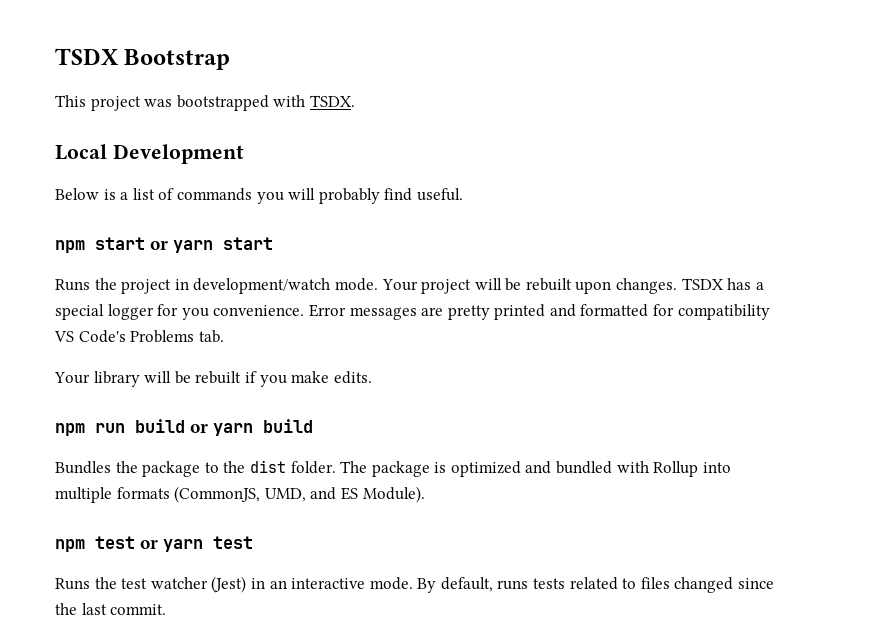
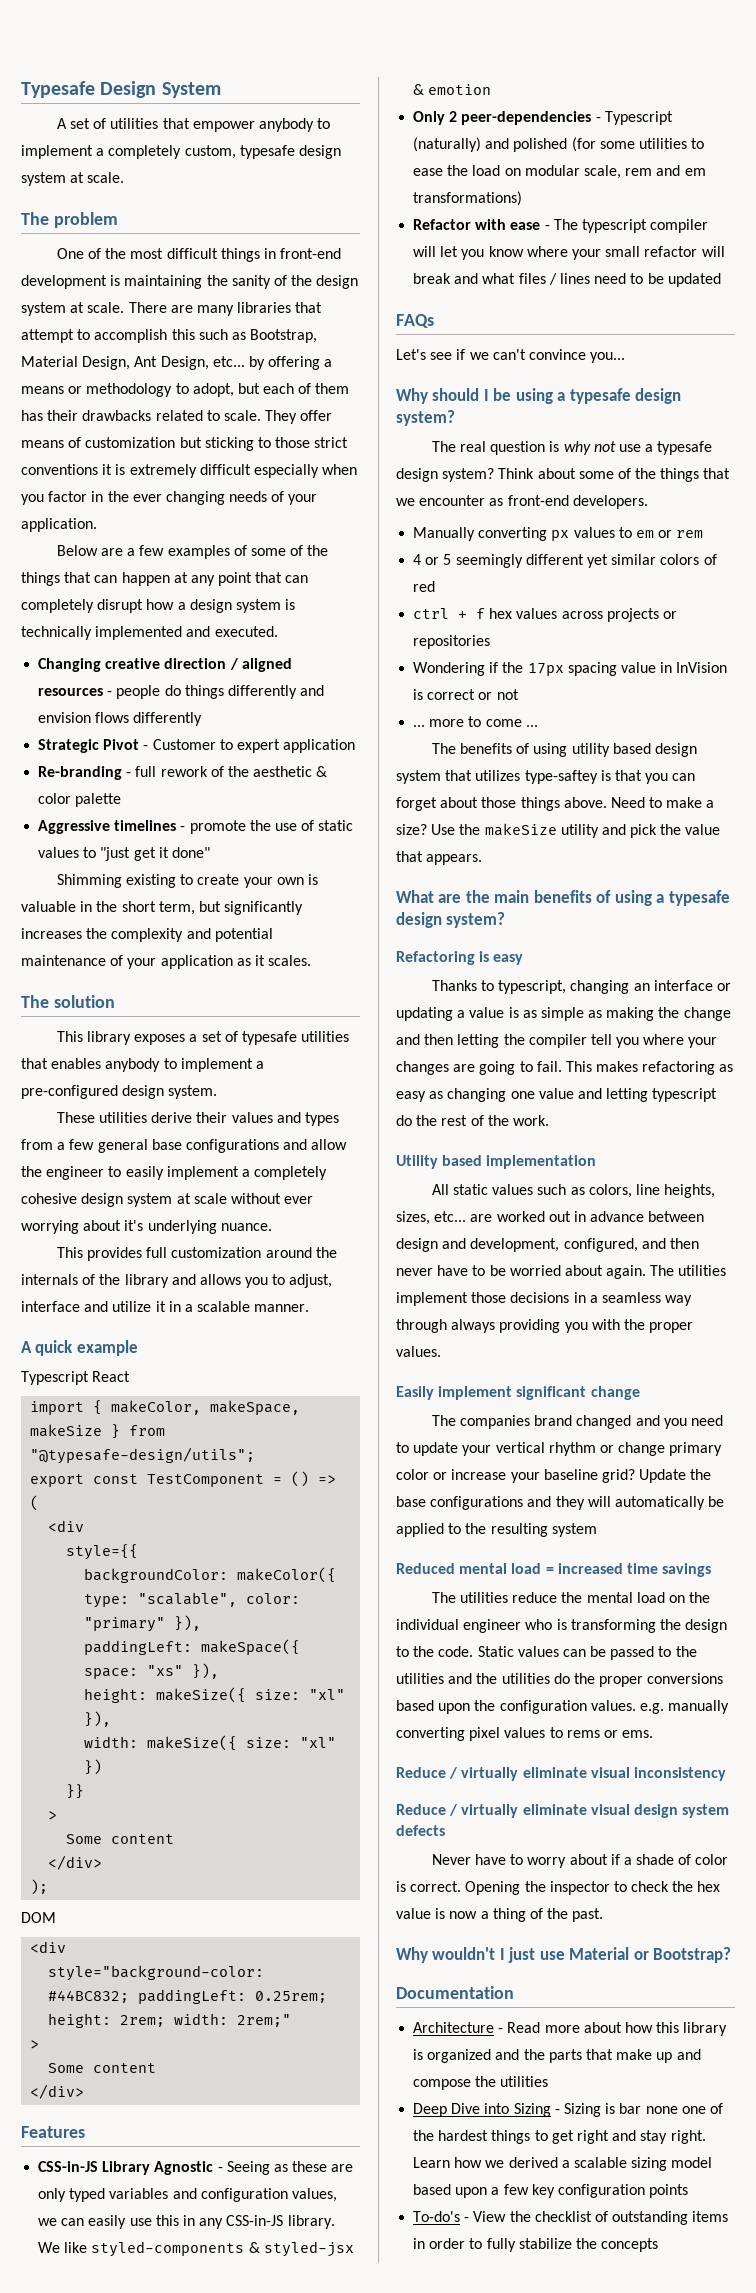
[55,48,231,70] [55,95,355,111] [55,144,244,164] [55,188,463,204] [55,237,274,253] [55,278,764,294] [55,304,770,320] [54,330,224,343] [54,371,372,387] [55,419,314,436] [55,460,731,477] [55,486,425,503] [55,536,254,552] [55,576,775,593] [55,603,167,615] TSDX Bootstrap // This project was bootstrapped with TSDX. // Local Development // Below is a list of commands you will probably find useful. // npm start or yarn start // Runs the project in development/watch mode. Your project will be rebuilt upon changes. TSDX has a special logger for you convenience. Error messages are pretty printed and formatted for compatibility VS Code's Problems tab. // Your library will be rebuilt if you make edits. // npm run build or yarn build // Bundles the package to the dist folder. The package is optimized and bundled with Rollup into multiple formats (CommonJS, UMD, and ES Module). // npm test or yarn test // Runs the test watcher (Jest) in an interactive mode. By default, runs tests related to files changed since the last commit. -> [21,81,221,98] [56,118,331,132] [21,145,341,159] [21,172,125,186] [21,212,118,228] [56,248,342,262] [21,275,359,289] [21,302,323,316] [21,329,318,343] [21,356,333,370] [21,383,350,397] [21,410,333,424] [21,437,349,451] [21,464,358,478] [21,491,318,505] [21,518,97,532] [56,545,329,559] [21,572,309,586] [21,599,296,613] [21,626,278,640] [38,658,292,672] [38,685,325,699] [38,712,203,726] [38,739,356,753] [38,766,328,780] [38,793,122,807] [38,820,354,834] [38,847,210,861] [56,874,318,888] [21,901,304,915] [21,928,273,942] [21,955,312,969] [21,995,115,1008] [56,1031,350,1045] [21,1058,264,1072] [21,1085,218,1099] [56,1112,339,1126] [21,1139,348,1153] [21,1166,328,1180] [21,1193,314,1207] [21,1220,272,1234] [56,1247,337,1261] [21,1274,333,1288] [21,1301,310,1312] [21,1340,138,1356] [21,1371,131,1385] [30,1400,301,1415] [30,1424,166,1439] [30,1447,256,1464] [30,1471,337,1487] [30,1495,40,1511] [48,1520,85,1532] [66,1544,139,1560] [84,1567,337,1583] [84,1592,301,1608] [84,1615,202,1632] [84,1639,301,1655] [84,1663,220,1679] [84,1687,346,1703] [84,1711,112,1727] [84,1735,337,1751] [84,1759,103,1775] [66,1784,85,1799] [48,1811,58,1820] [66,1834,175,1844] [48,1855,103,1870] [30,1879,49,1895] [21,1912,56,1923] [30,1941,67,1953] [48,1965,265,1981] [48,1989,328,2004] [48,2013,292,2028] [30,2040,40,2049] [48,2063,157,2073] [30,2084,85,2099] [21,2126,85,2138] [38,2161,354,2175] [38,2188,337,2202] [38,2215,335,2229] [38,2241,354,2257] [413,84,492,95] [413,111,673,125] [413,137,705,152] [413,165,706,179] [413,191,523,206] [413,219,709,233] [413,246,725,260] [413,273,721,287] [396,314,434,328] [396,349,626,363] [396,388,682,404] [396,410,455,426] [431,441,713,455] [396,468,731,482] [396,495,648,509] [413,527,704,541] [413,554,717,568] [413,581,436,592] [413,608,677,622] [413,635,491,649] [413,662,728,676] [413,689,519,700] [413,716,538,727] [431,743,697,757] [396,770,696,784] [396,797,715,811] [396,823,721,838] [396,851,483,865] [396,890,730,906] [396,912,506,928] [396,951,524,965] [431,980,731,994] [396,1007,731,1021] [396,1034,718,1048] [396,1061,734,1075] [396,1088,718,1102] [396,1115,549,1126] [396,1155,597,1169] [431,1184,716,1198] [396,1211,705,1225] [396,1238,699,1252] [396,1265,727,1279] [396,1292,693,1306] [396,1319,694,1333] [396,1346,441,1357] [396,1386,640,1400] [431,1415,723,1429] [396,1442,723,1456] [396,1469,712,1483] [396,1496,725,1510] [396,1523,597,1537] [396,1563,712,1577] [431,1592,711,1603] [396,1619,728,1633] [396,1646,697,1660] [396,1673,724,1687] [396,1700,730,1714] [396,1727,654,1741] [396,1767,726,1781] [396,1804,730,1818] [396,1825,445,1836] [431,1854,729,1868] [396,1881,721,1895] [396,1908,604,1922] [396,1947,732,1963] [396,1986,514,1999] [413,2022,728,2036] [413,2049,701,2063] [413,2076,549,2090] [413,2103,723,2117] [413,2130,706,2144] [413,2157,713,2171] [413,2184,689,2198] [413,2211,729,2225] [413,2238,659,2252] Typesafe Design System // A set of utilities that empower anybody to implement a completely custom, typesafe design system at scale. // The problem // One of the most difficult things in front-end development is maintaining the sanity of the design system at scale. There are many libraries that attempt to accomplish this such as Bootstrap, Material Design, Ant Design, etc... by offering a means or methodology to adopt, but each of them has their drawbacks related to scale. They offer means of customization but sticking to those strict conventions it is extremely difficult especially when you factor in the ever changing needs of your application. // Below are a few examples of some of the things that can happen at any point that can completely disrupt how a design system is technically implemented and executed. // Changing creative direction / aligned resources - people do things differently and envision flows differently // Strategic Pivot - Customer to expert application // Re-branding - full rework of the aesthetic & color palette // Aggressive timelines - promote the use of static values to "just get it done" // Shimming existing to create your own is valuable in the short term, but significantly increases the complexity and potential maintenance of your application as it scales. // The solution // This library exposes a set of typesafe utilities that enables anybody to implement a pre-configured design system. // These utilities derive their values and types from a few general base configurations and allow the engineer to easily implement a completely cohesive design system at scale without ever worrying about it's underlying nuance. // This provides full customization around the internals of the library and allows you to adjust, interface and utilize it in a scalable manner. // A quick example // Typescript React // import { makeColor, makeSpace, makeSize } from "@typesafe-design/utils"; // export const TestComponent = () => ( // <div // style={{ // backgroundColor: makeColor({ type: "scalable", color: "primary" }), // paddingLeft: makeSpace({ space: "xs" }), // height: makeSize({ size: "xl" }), // width: makeSize({ size: "xl" }) // }} // > // Some content // </div> // ); // DOM // <div // style="background-color: #44BC832; paddingLeft: 0.25rem; height: 2rem; width: 2rem;" // > // Some content // </div> // Features // CSS-in-JS Library Agnostic - Seeing as these are only typed variables and configuration values, we can easily use this in any CSS-in-JS library. We like styled-components & styled-jsx & emotion // Only 2 peer-dependencies - Typescript (naturally) and polished (for some utilities to ease the load on modular scale, rem and em transformations) // Refactor with ease - The typescript compiler will let you know where your small refactor will break and what files / lines need to be updated // FAQs // Let's see if we can't convince you... // Why should I be using a typesafe design system? // The real question is why not use a typesafe design system? Think about some of the things that we encounter as front-end developers. // Manually converting px values to em or rem // 4 or 5 seemingly different yet similar colors of red // ctrl + f hex values across projects or repositories // Wondering if the 17px spacing value in InVision is correct or not // ... more to come ... // The benefits of using utility based design system that utilizes type-saftey is that you can forget about those things above. Need to make a size? Use the makeSize utility and pick the value that appears. // What are the main benefits of using a typesafe design system? // Refactoring is easy // Thanks to typescript, changing an interface or updating a value is as simple as making the change and then letting the compiler tell you where your changes are going to fail. This makes refactoring as easy as changing one value and letting typescript do the rest of the work. // Utility based implementation // All static values such as colors, line heights, sizes, etc... are worked out in advance between design and development, configured, and then never have to be worried about again. The utilities implement those decisions in a seamless way through always providing you with the proper values. // Easily implement significant change // The companies brand changed and you need to update your vertical rhythm or change primary color or increase your baseline grid? Update the base configurations and they will automatically be applied to the resulting system // Reduced mental load = increased time savings // The utilities reduce the mental load on the individual engineer who is transforming the design to the code. Static values can be passed to the utilities and the utilities do the proper conversions based upon the configuration values. e.g. manually converting pixel values to rems or ems. // Reduce / virtually eliminate visual inconsistency // Reduce / virtually eliminate visual design system defects // Never have to worry about if a shade of color is correct. Opening the inspector to check the hex value is now a thing of the past. // Why wouldn't I just use Material or Bootstrap? // Documentation // Architecture - Read more about how this library is organized and the parts that make up and compose the utilities // Deep Dive into Sizing - Sizing is bar none one of the hardest things to get right and stay right. Learn how we derived a scalable sizing model based upon a few key configuration points // To-do's - View the checklist of outstanding items in order to fully stabilize the concepts

